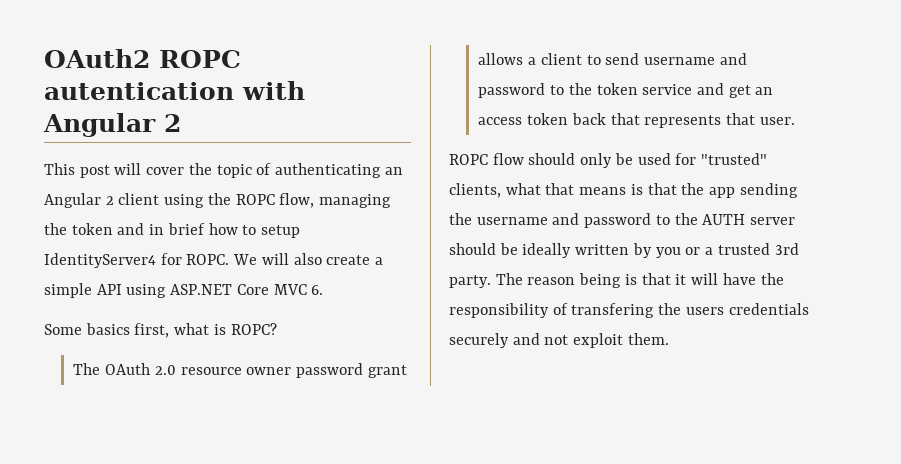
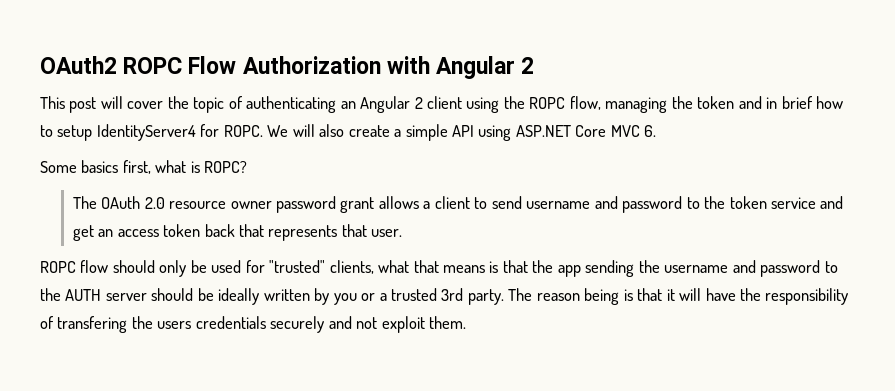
[44,82,234,100] autentication -> [188,56,381,74] Flow Authorization

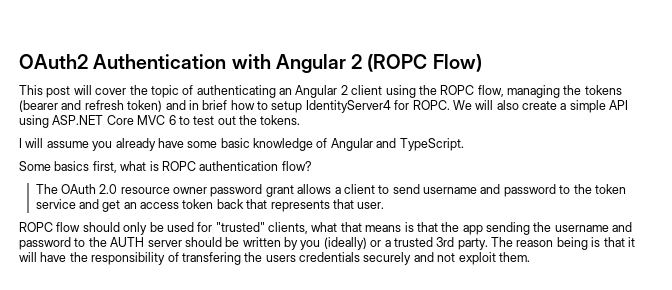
[123,56,381,74] ROPC Flow Authorization -> [93,54,227,69] Authentication
(535, 65) none -> [367,54,482,72] (ROPC Flow)
[697,96,735,109] token -> [584,85,622,95] [19,100,163,112] tokens (bearer and refresh token)
[644,125,657,137] 6. -> [168,115,301,125] [19,138,464,151] 6 to test out the tokens. // I will assume you already have some basic knowledge of Angular and TypeScript.
[204,161,248,173] ROPC? -> [161,161,312,171] ROPC authentication flow?
[218,288,260,305] ideally -> (240, 242) none
(357, 299) none -> [323,237,367,250] (ideally)

